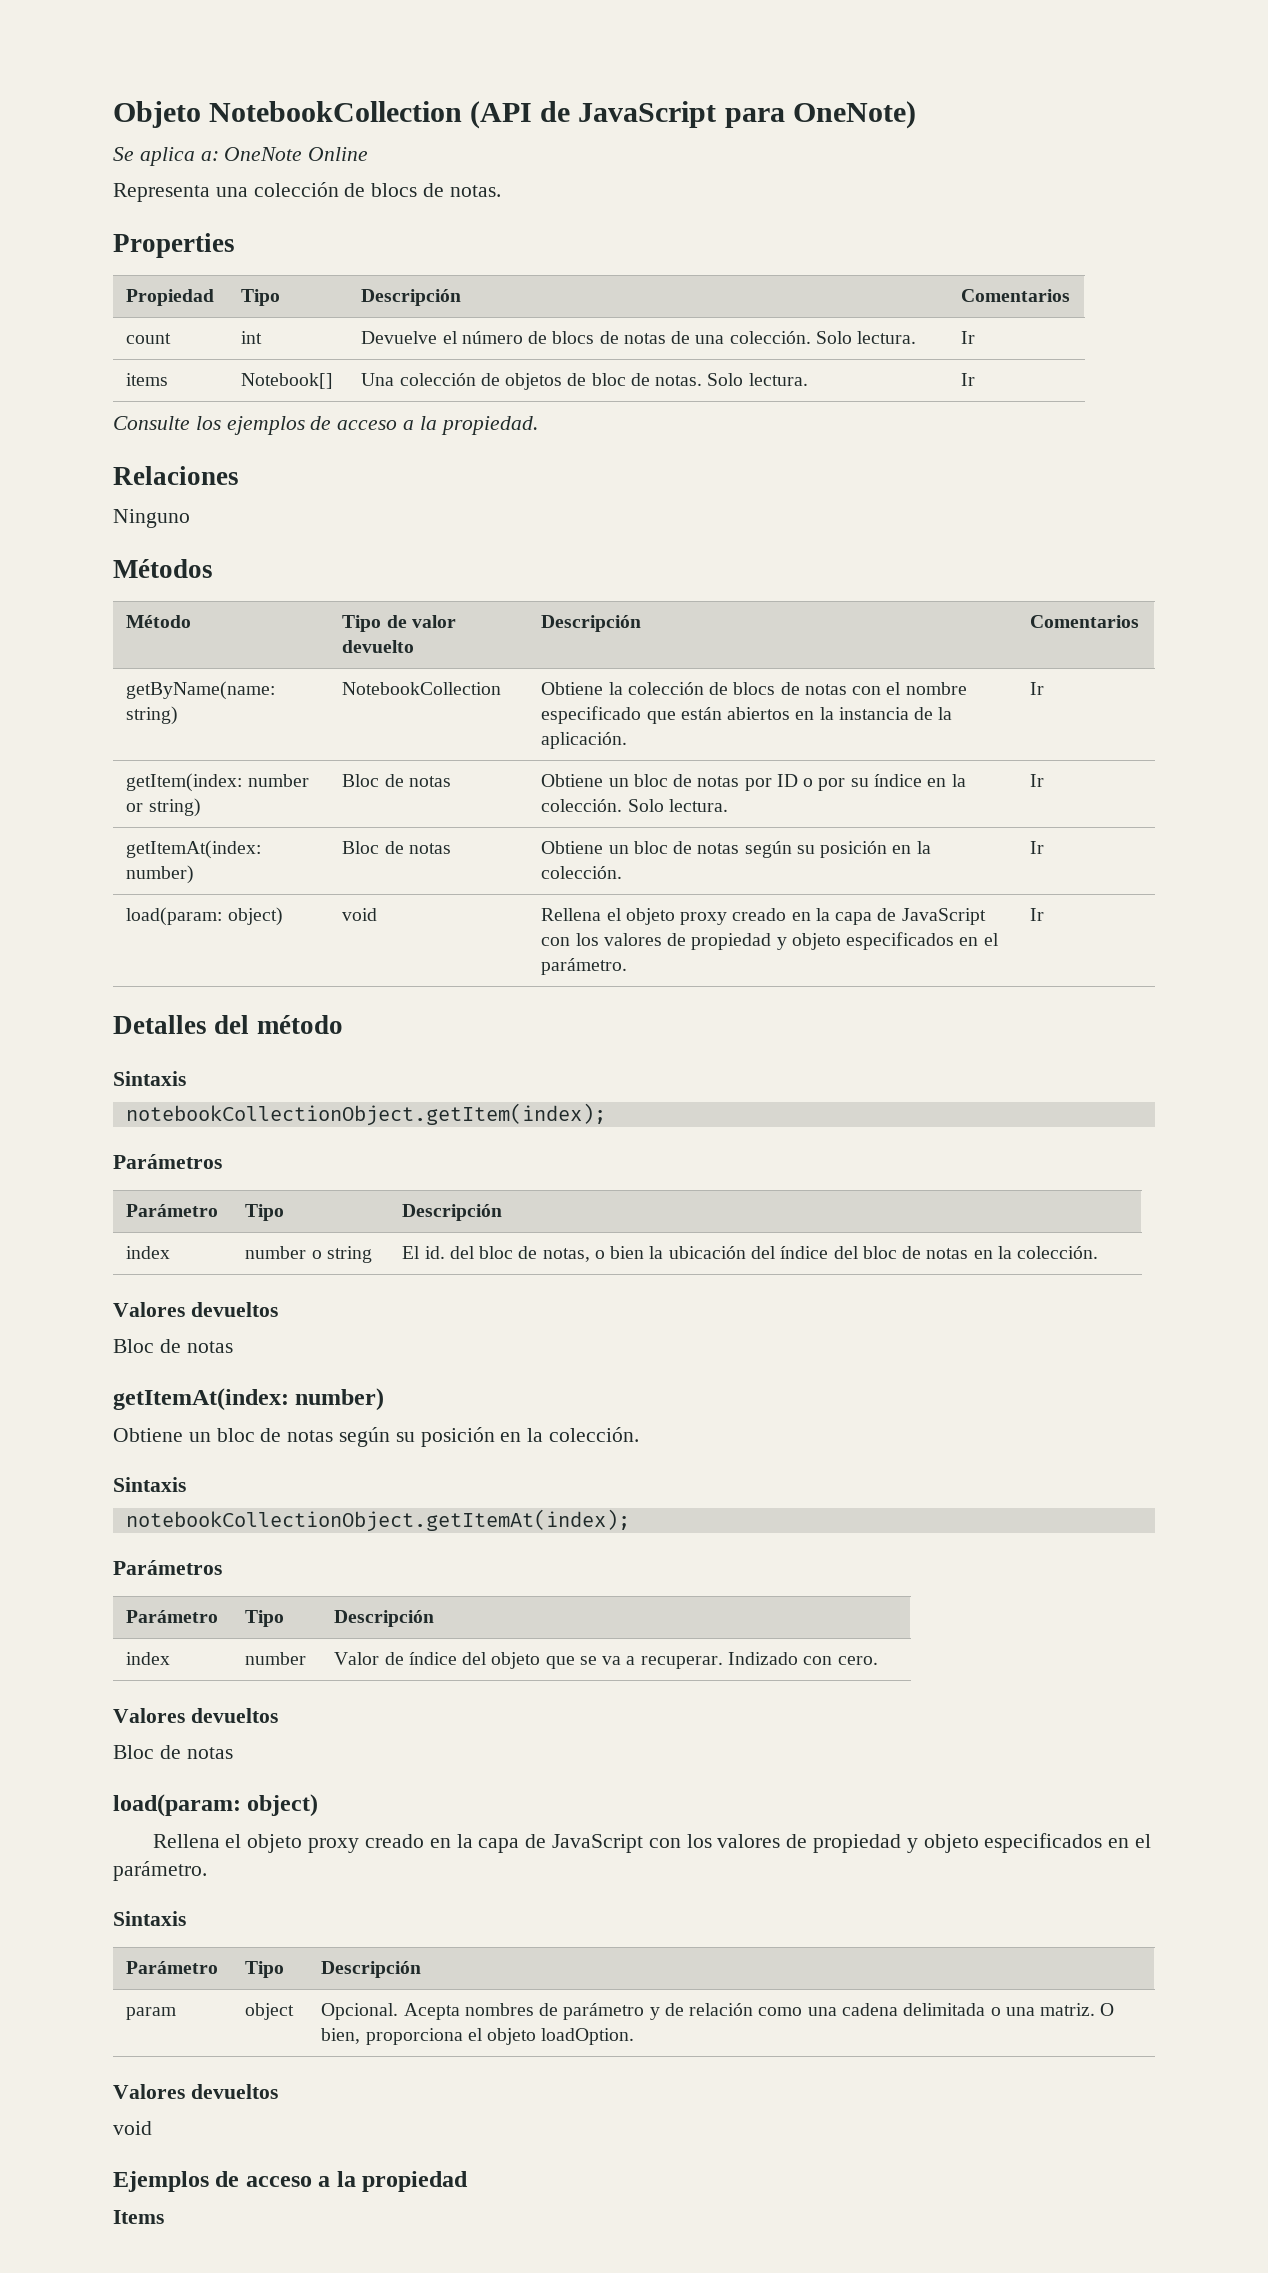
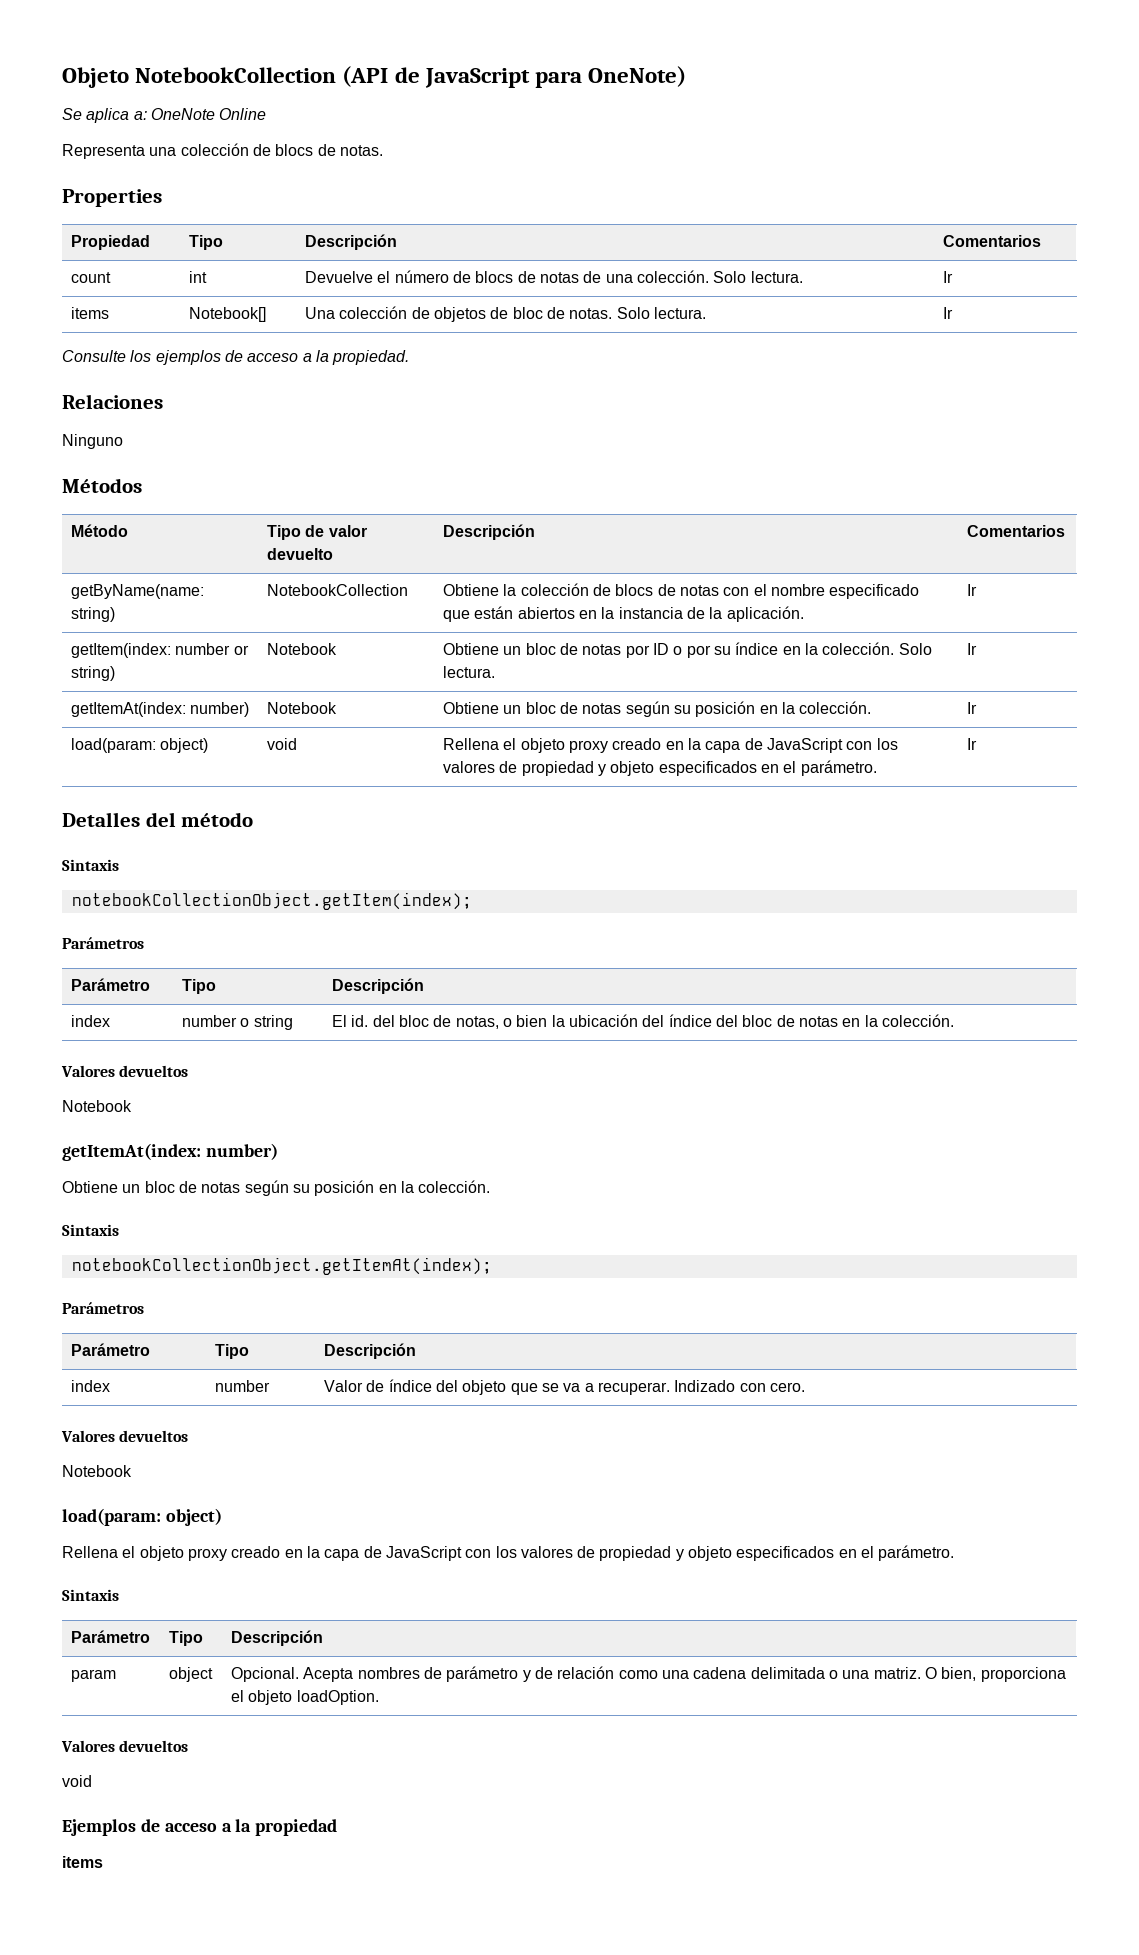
[342,774,451,787] Bloc de notas -> [267,643,338,655] Notebook
[342,841,451,854] Bloc de notas -> [267,702,338,714] Notebook
[113,1339,233,1353] Bloc de notas -> [62,1100,132,1112] Notebook
[113,1745,233,1759] Bloc de notas -> [62,1465,132,1477] Notebook
[113,2210,164,2224] Items -> [62,1856,103,1868] items

